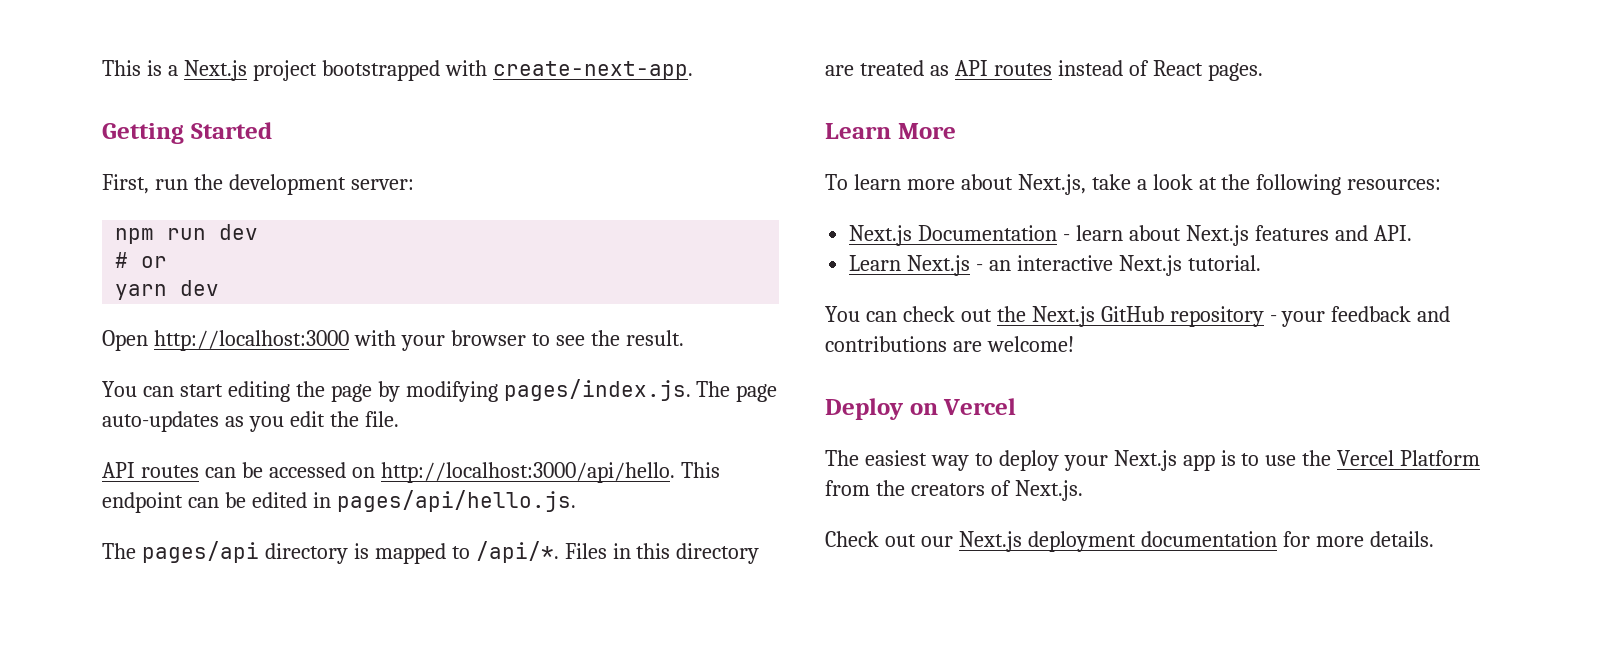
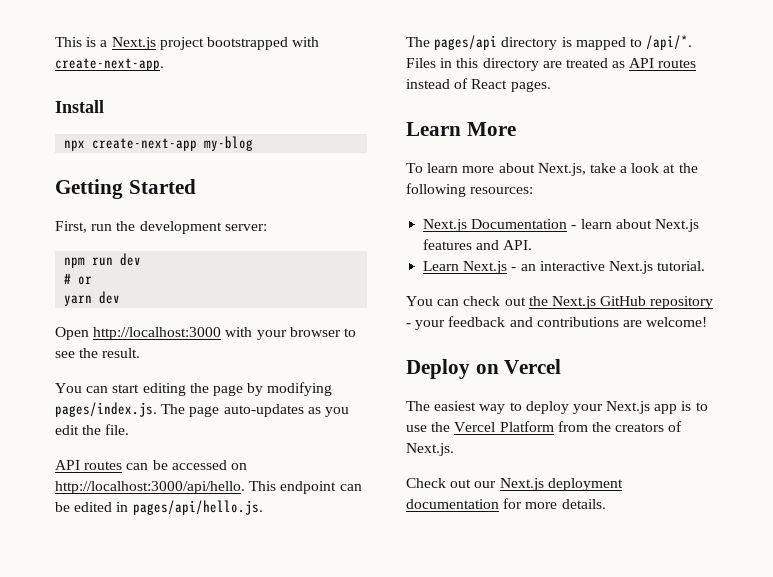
(693, 70) none -> [55,100,104,113] [64,136,254,151] // Install // npx create-next-app my-blog

